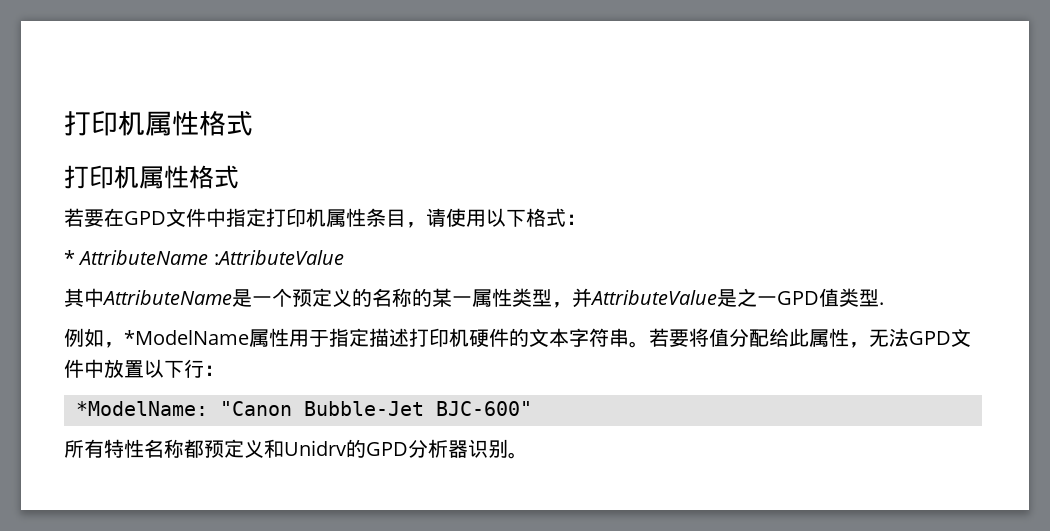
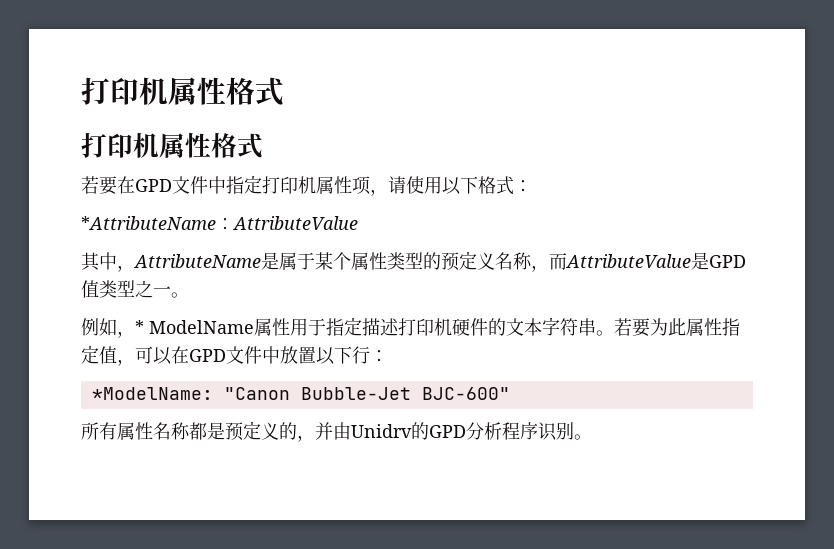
[366,208,406,227] 条目 -> [352,176,371,195] 项
[64,250,344,265] [64,288,777,308] * AttributeName :AttributeValue // 其中AttributeName是一个预定义的名称的某一属性类型，并AttributeValue是之一 -> [81,216,358,230] [81,251,709,272] *AttributeName：AttributeValue // 其中，AttributeName是属于某个属性类型的预定义名称，而AttributeValue是
[879,302,884,305] . -> [135,280,189,298] 之一。
[124,330,249,345] *ModelName -> [135,320,254,334] * ModelName
[689,328,909,348] 将值分配给此属性，无法 -> [650,318,740,336] [81,345,189,366] 为此属性指定值，可以在
[104,439,124,458] 特 -> [117,422,135,440] 属
[204,439,284,458] 预定义和 -> [207,421,351,442] 是预定义的，并由
[448,440,468,458] 器 -> [502,422,538,440] 程序

